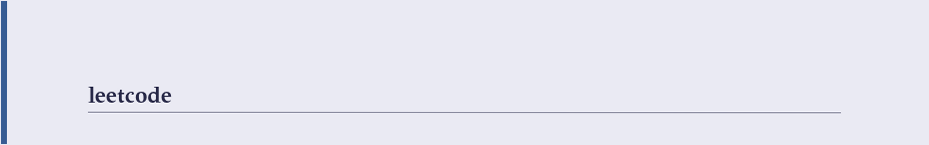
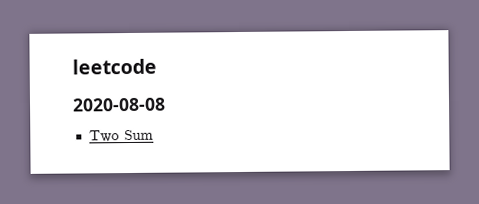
(172, 95) none -> [72,97,166,112] [88,129,154,143] // 2020-08-08 // Two Sum

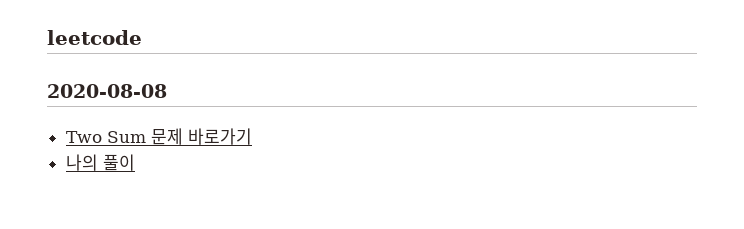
(154, 135) none -> [150,128,252,145] [65,154,135,171] 문제 바로가기 // 나의 풀이

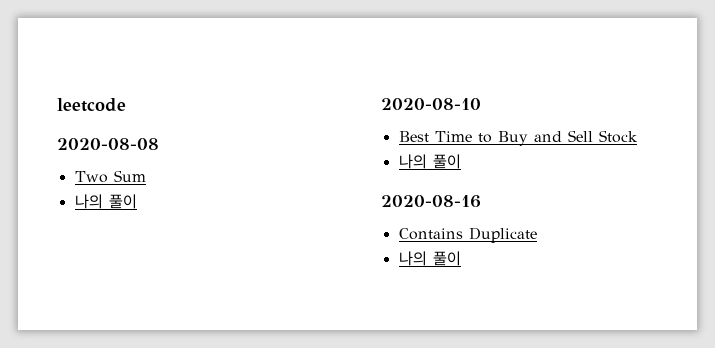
[150,128,252,145] [65,154,135,171] 문제 바로가기 // 나의 풀이 -> [74,194,137,209] [381,98,481,110] [398,130,638,146] [398,154,461,169] [381,195,481,208] [398,227,537,243] [398,251,461,266] // 나의 풀이 // 2020-08-10 // Best Time to Buy and Sell Stock // 나의 풀이 // 2020-08-16 // Contains Duplicate // 나의 풀이

